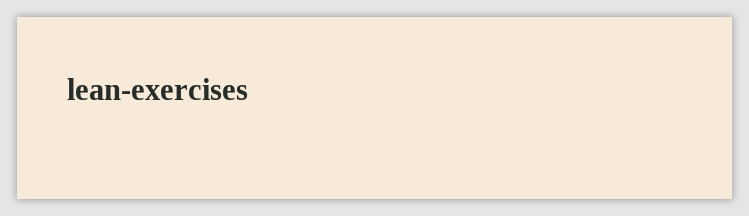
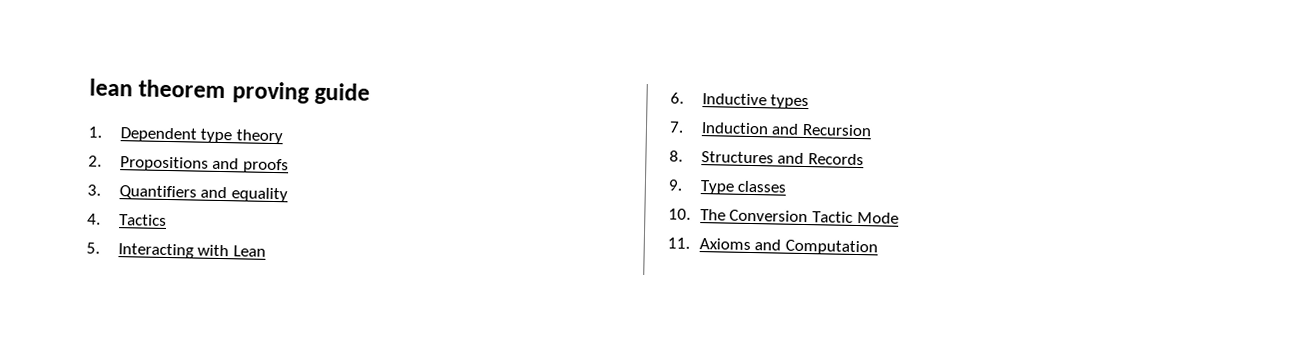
[67,78,248,100] lean-exercises -> [89,78,371,105] [88,126,283,145] [88,155,289,174] [87,184,288,203] [87,213,167,226] [86,242,266,259] [670,92,810,110] [669,121,872,137] [669,150,864,166] [668,179,787,195] [668,208,899,224] [667,237,878,256] lean theorem proving guide // 1. Dependent type theory // 2. Propositions and proofs // 3. Quantifiers and equality // 4. Tactics // 5. Interacting with Lean // 6. Inductive types // 7. Induction and Recursion // 8. Structures and Records // 9. Type classes // 10. The Conversion Tactic Mode // 11. Axioms and Computation

